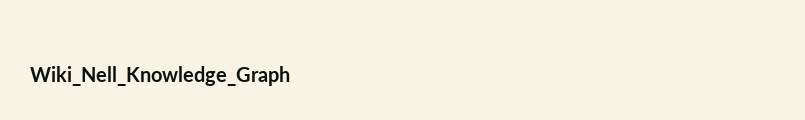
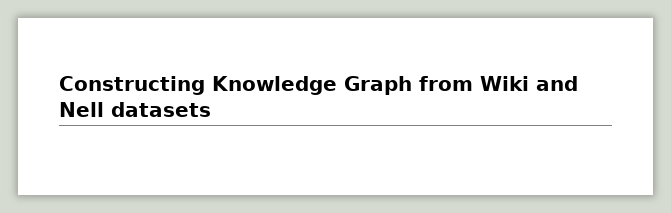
[30,66,290,86] Wiki_Nell_Knowledge_Graph -> [59,76,578,95] [59,102,211,117] Constructing Knowledge Graph from Wiki and Nell datasets

